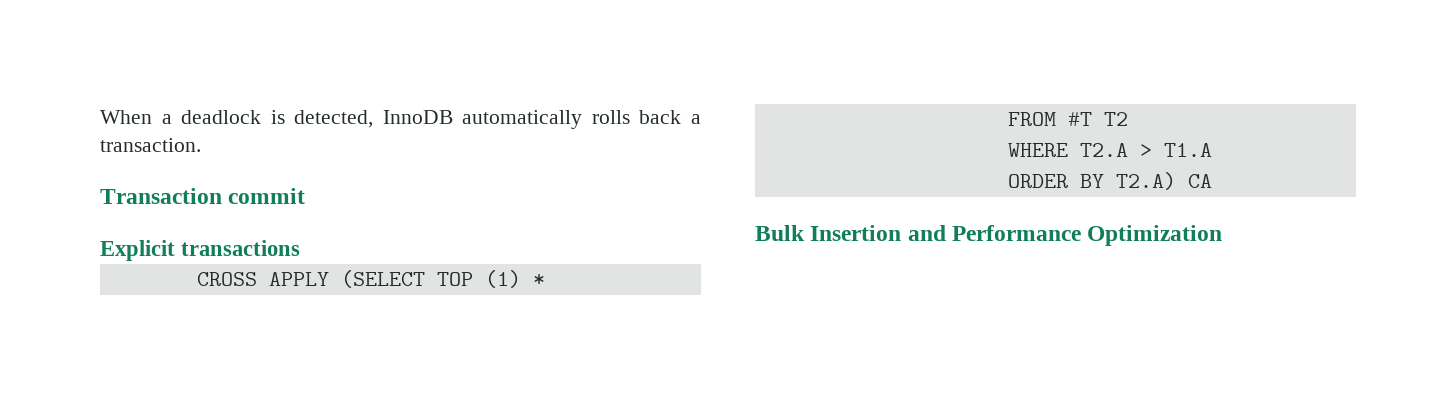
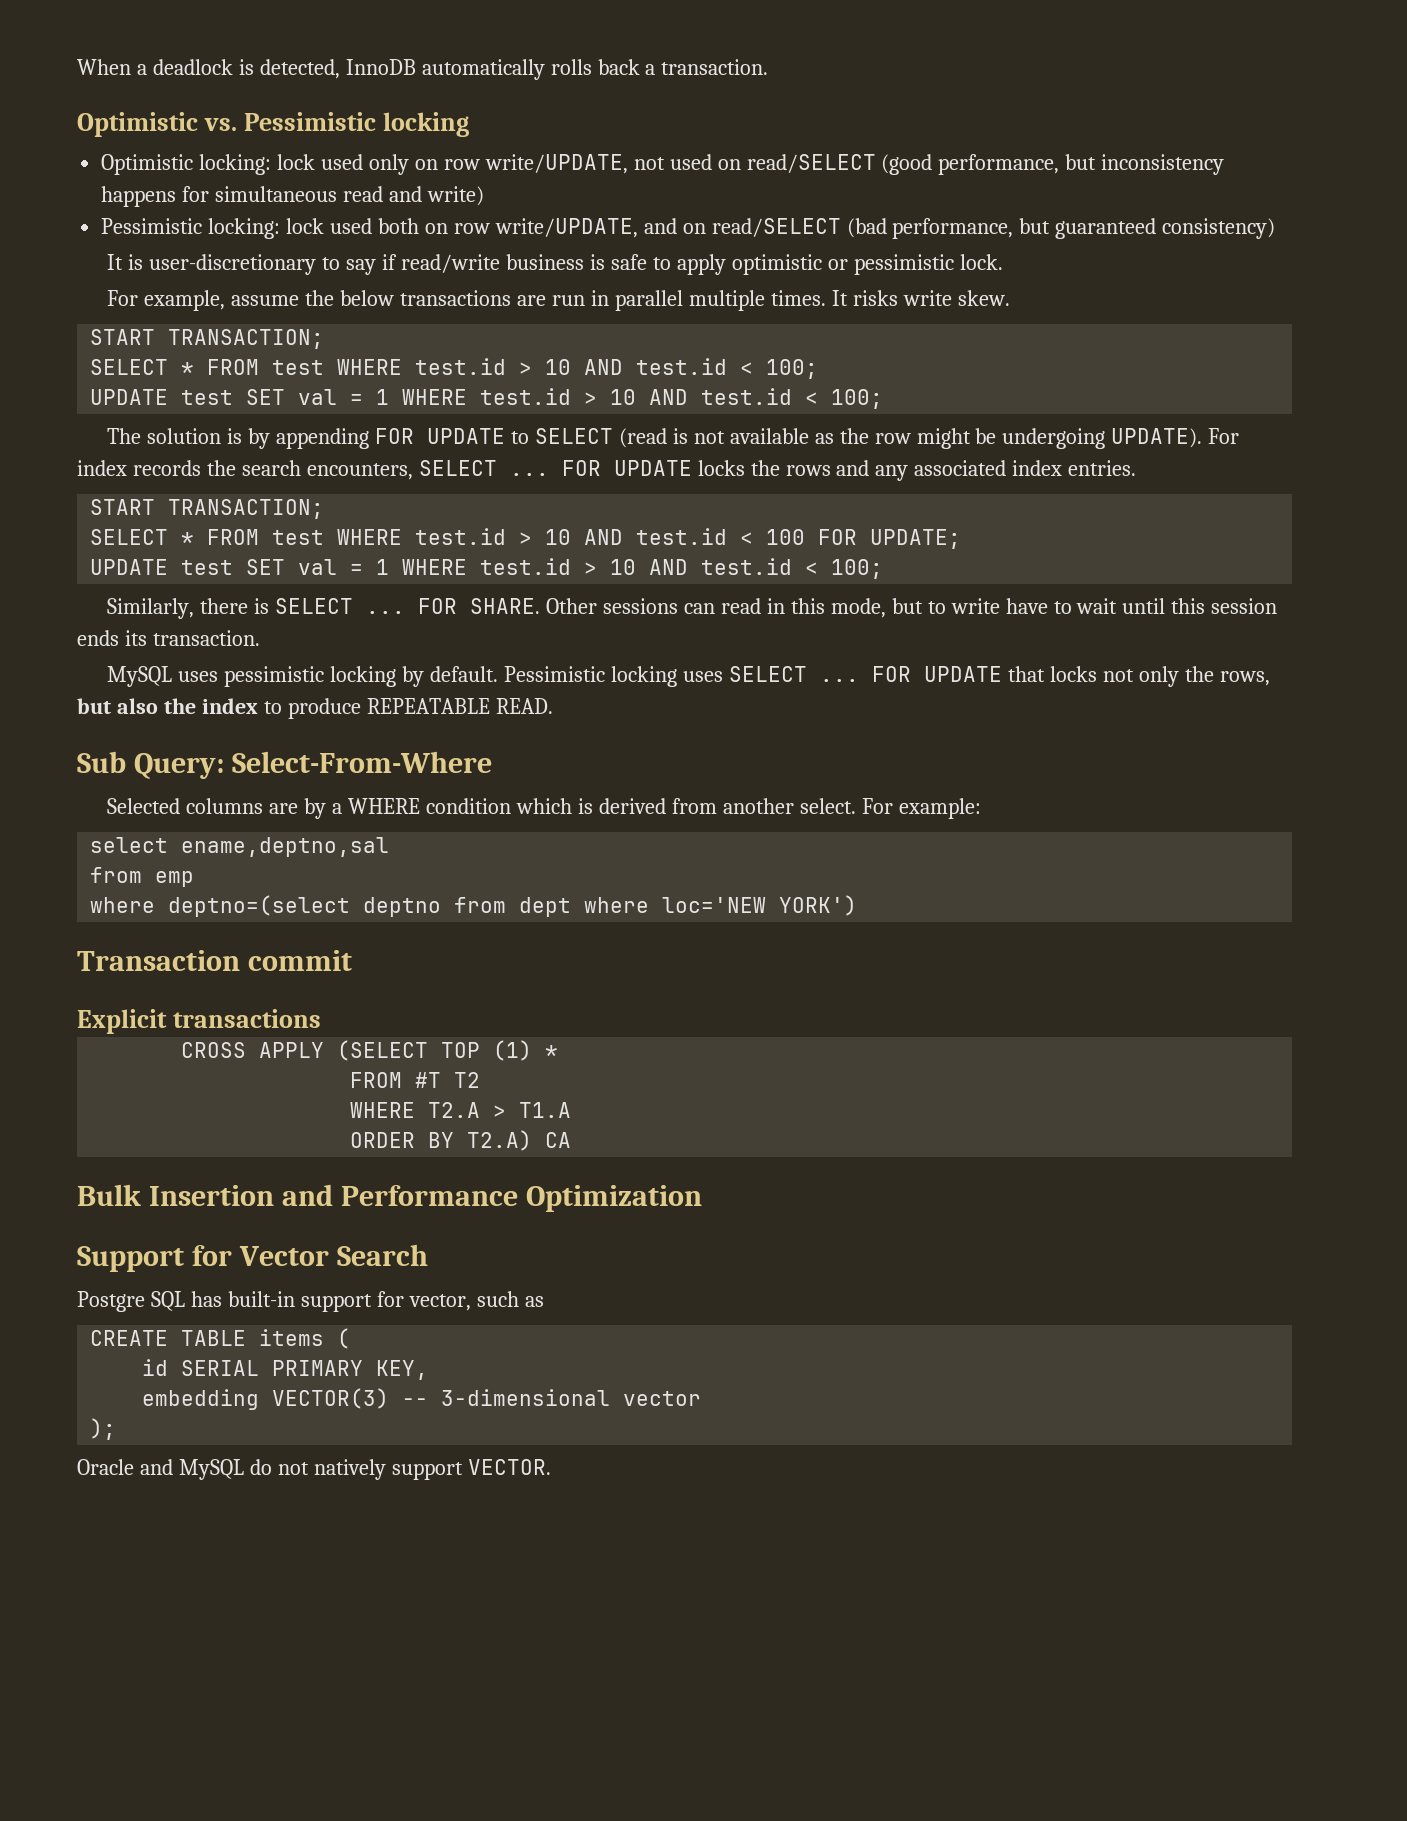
(201, 145) none -> [77,112,469,137] [101,154,1225,175] [101,186,484,207] [101,218,1276,239] [107,254,1003,275] [107,290,1010,311] [90,329,325,349] [90,358,819,379] [90,388,884,409] [107,428,1240,449] [77,460,1137,481] [90,499,325,519] [90,528,962,549] [90,558,884,579] [107,598,1278,619] [77,630,260,646] [107,666,1270,687] [77,698,553,719] [77,751,492,779] [107,798,981,819] [90,837,390,857] [90,867,195,887] [90,895,858,917] // Optimistic vs. Pessimistic locking // Optimistic locking: lock used only on row write/UPDATE, not used on read/SELECT (good performance, but inconsistency happens for simultaneous read and write) // Pessimistic locking: lock used both on row write/UPDATE, and on read/SELECT (bad performance, but guaranteed consistency) // It is user-discretionary to say if read/write business is safe to apply optimistic or pessimistic lock. // For example, assume the below transactions are run in parallel multiple times. It risks write skew. // START TRANSACTION; // SELECT * FROM test WHERE test.id > 10 AND test.id < 100; // UPDATE test SET val = 1 WHERE test.id > 10 AND test.id < 100; // The solution is by appending FOR UPDATE to SELECT (read is not available as the row might be undergoing UPDATE). For index records the search encounters, SELECT ... FOR UPDATE locks the rows and any associated index entries. // START TRANSACTION; // SELECT * FROM test WHERE test.id > 10 AND test.id < 100 FOR UPDATE; // UPDATE test SET val = 1 WHERE test.id > 10 AND test.id < 100; // Similarly, there is SELECT ... FOR SHARE. Other sessions can read in this mode, but to write have to wait until this session ends its transaction. // MySQL uses pessimistic locking by default. Pessimistic locking uses SELECT ... FOR UPDATE that locks not only the rows, but also the index to produce REPEATABLE READ. // Sub Query: Select-From-Where // Selected columns are by a WHERE condition which is derived from another select. For example: // select ename,deptno,sal // from emp // where deptno=(select deptno from dept where loc='NEW YORK')
(1223, 235) none -> [77,1244,428,1272] [77,1291,544,1312] [90,1328,351,1349] [142,1359,429,1380] [142,1388,702,1410] [90,1418,117,1440] [77,1459,551,1480] // Support for Vector Search // Postgre SQL has built-in support for vector, such as // CREATE TABLE items ( // id SERIAL PRIMARY KEY, // embedding VECTOR(3) -- 3-dimensional vector // ); // Oracle and MySQL do not natively support VECTOR.

